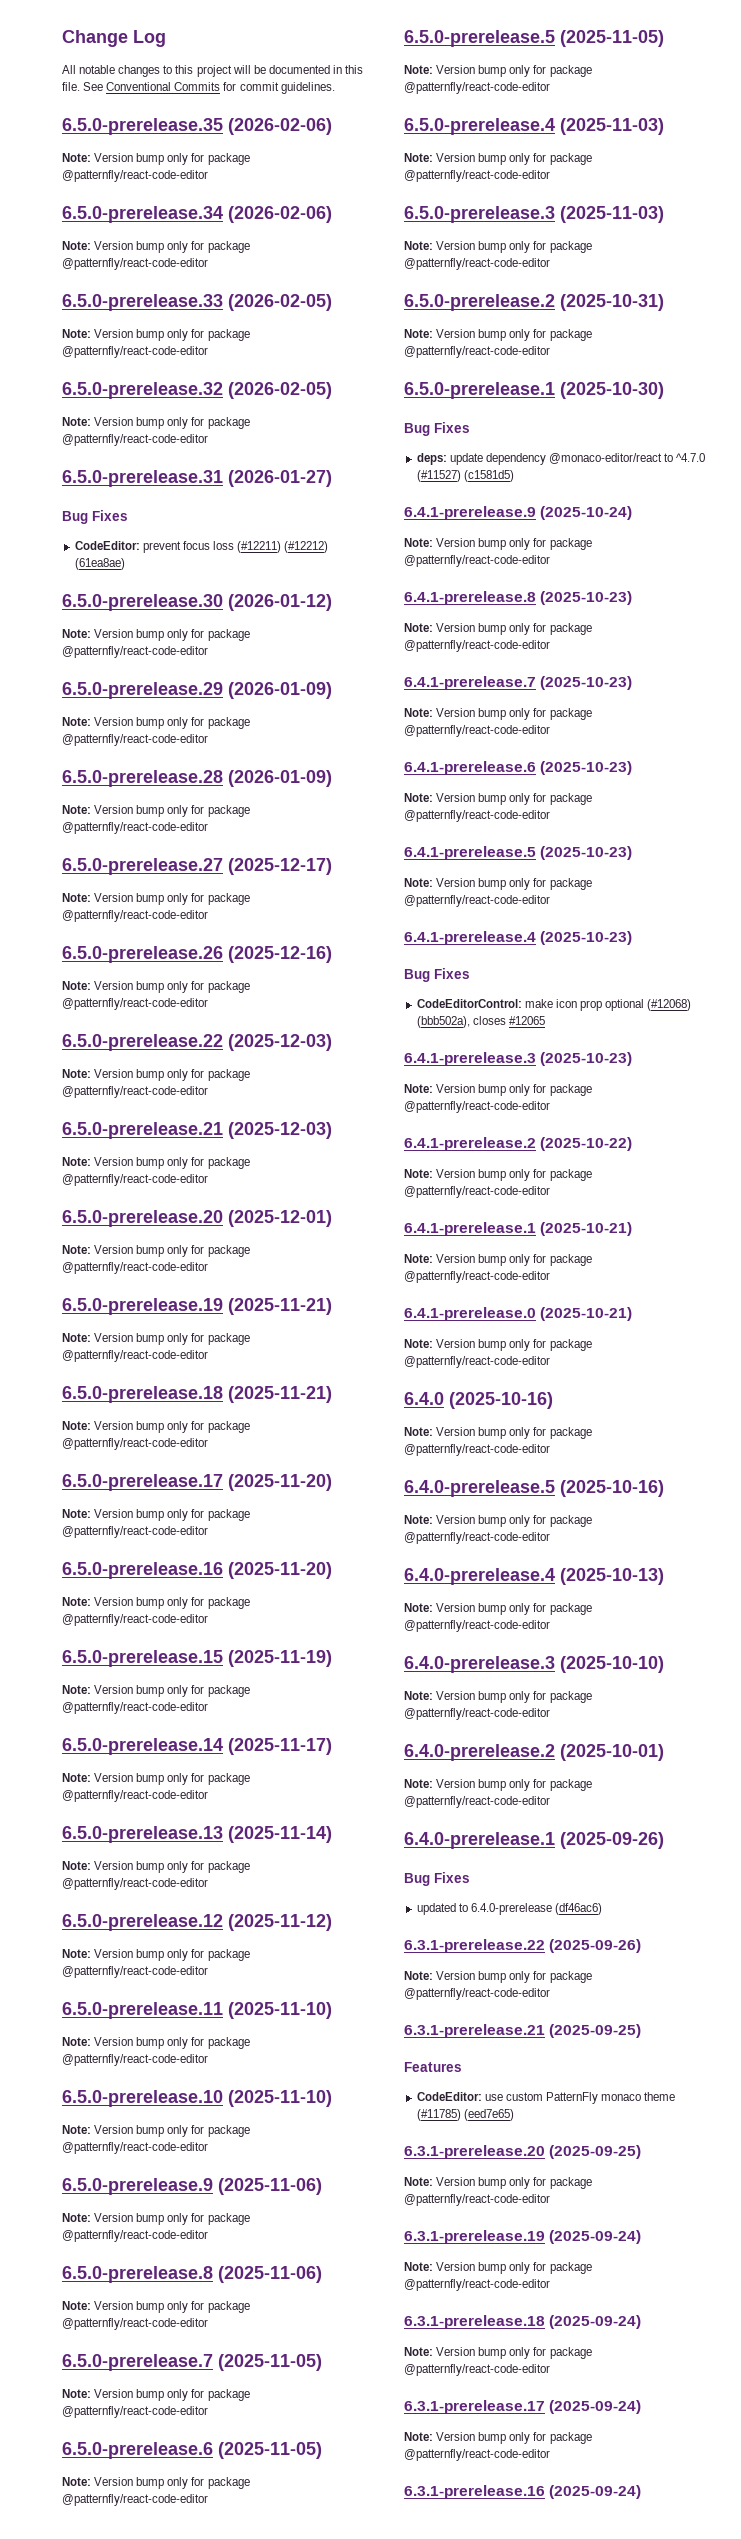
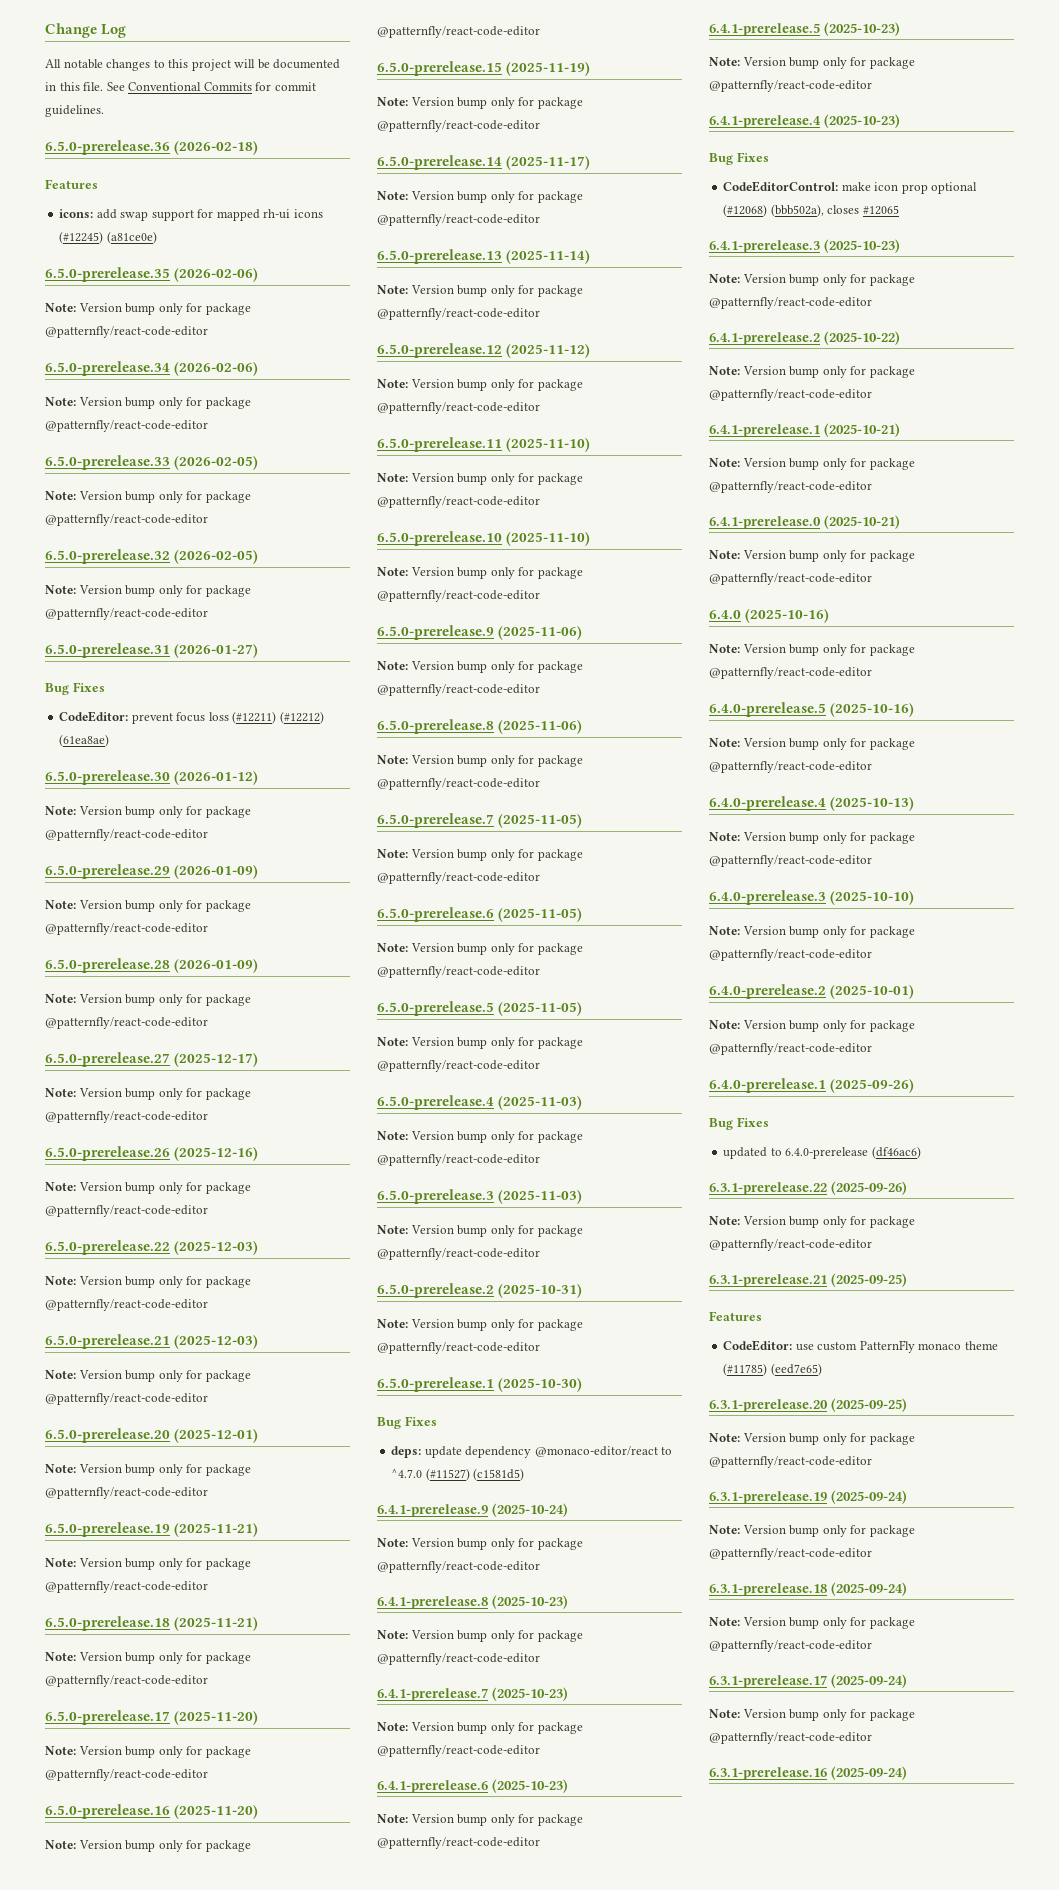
(335, 88) none -> [45,140,259,155] [45,179,98,189] [59,209,323,221] [59,231,157,244] // 6.5.0-prerelease.36 (2026-02-18) // Features // icons: add swap support for mapped rh-ui icons (#12245) (a81ce0e)

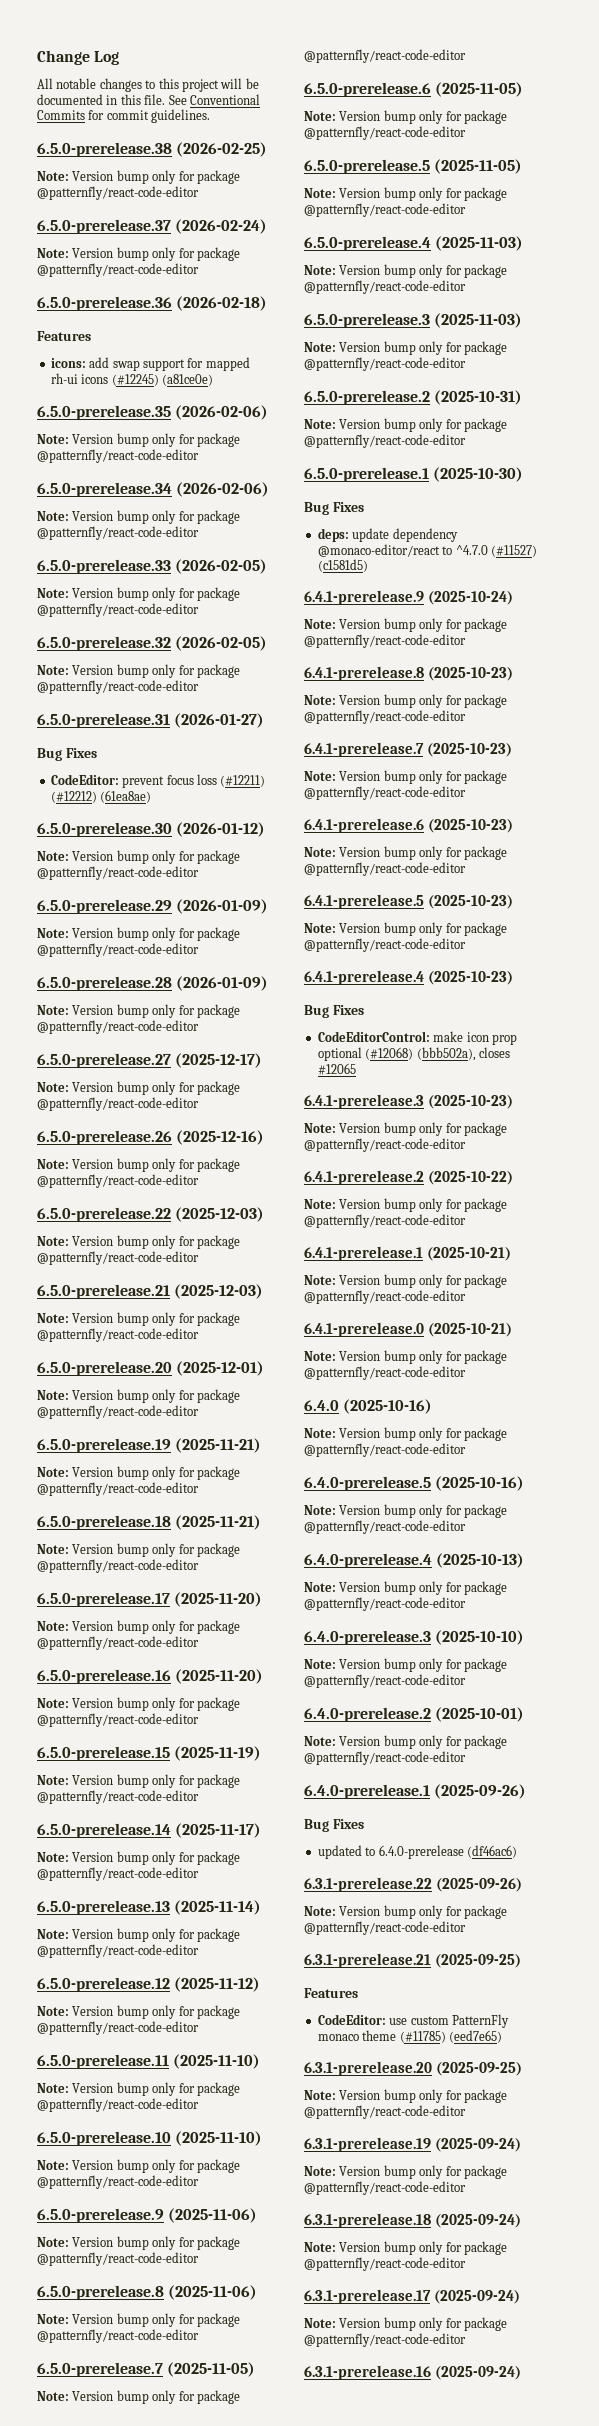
(104, 111) none -> [37,142,268,157] [37,170,240,184] [37,186,199,200] [37,219,268,234] [37,247,240,261] [37,263,199,277] // 6.5.0-prerelease.38 (2026-02-25) // Note: Version bump only for package @patternfly/react-code-editor // 6.5.0-prerelease.37 (2026-02-24) // Note: Version bump only for package @patternfly/react-code-editor

